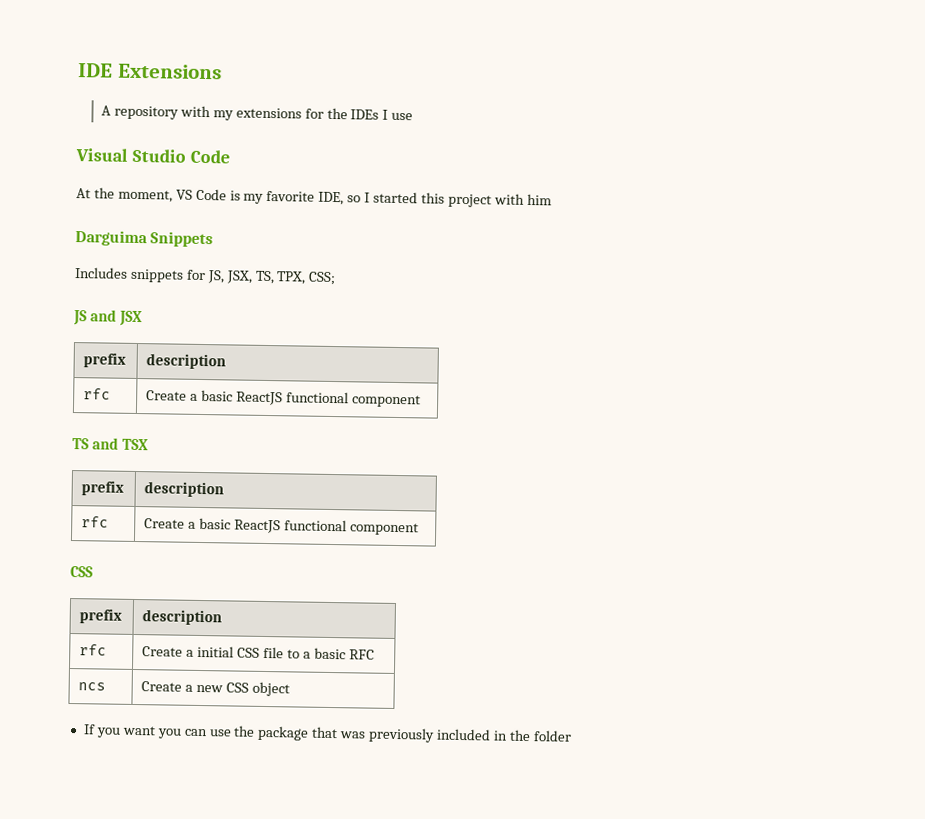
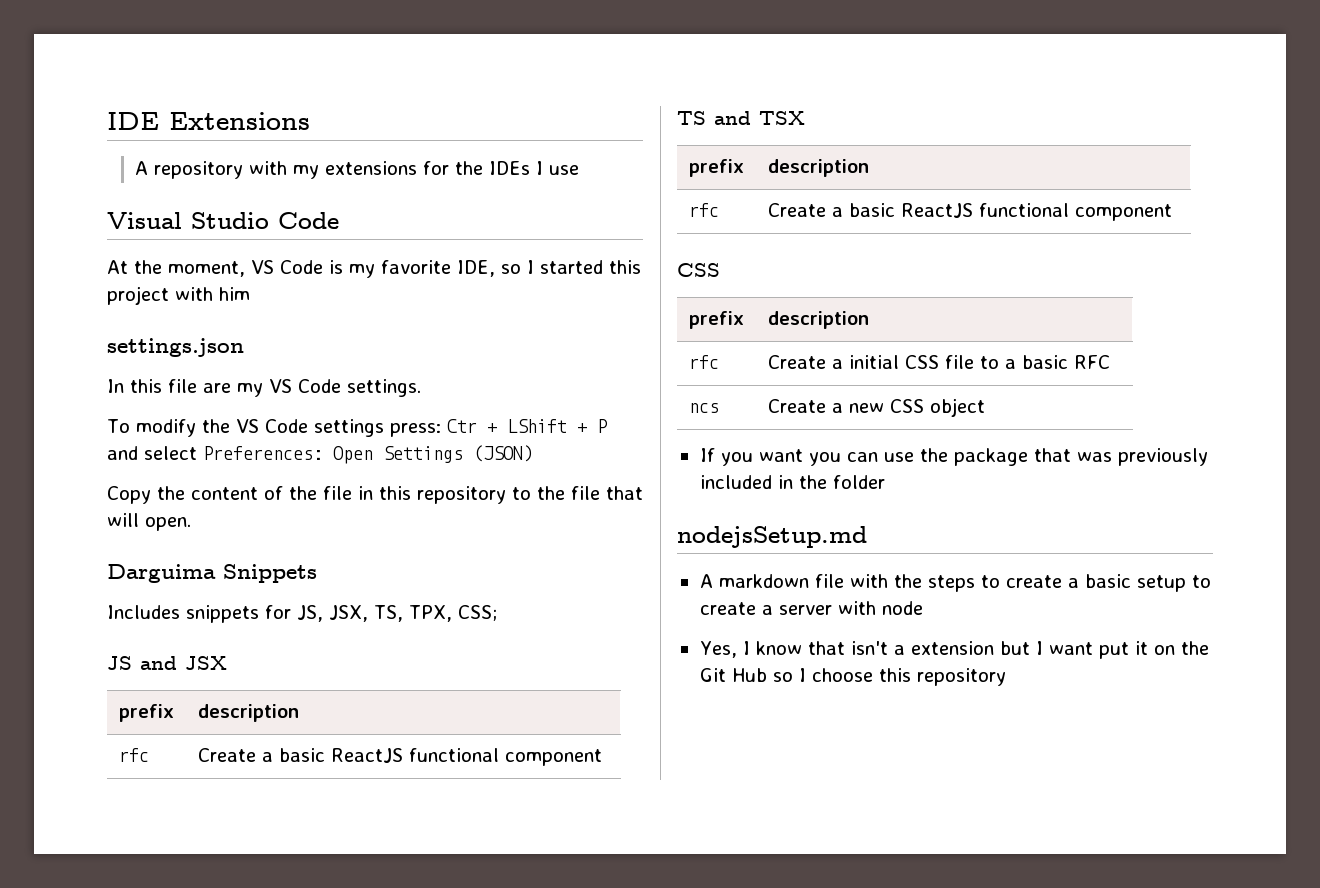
(552, 199) none -> [107,338,244,357] [107,379,421,397] [107,419,608,437] [107,445,533,464] [107,486,643,504] [107,513,191,531] // settings.json // In this file are my VS Code settings. // To modify the VS Code settings press: Ctr + LShift + P and select Preferences: Open Settings (JSON) // Copy the content of the file in this repository to the file that will open.
(572, 736) none -> [677,526,867,548] [699,574,1211,592] [699,601,923,615] [699,641,1209,659] [699,668,1006,686] // nodejsSetup.md // A markdown file with the steps to create a basic setup to create a server with node // Yes, I know that isn't a extension but I want put it on the Git Hub so I choose this repository

